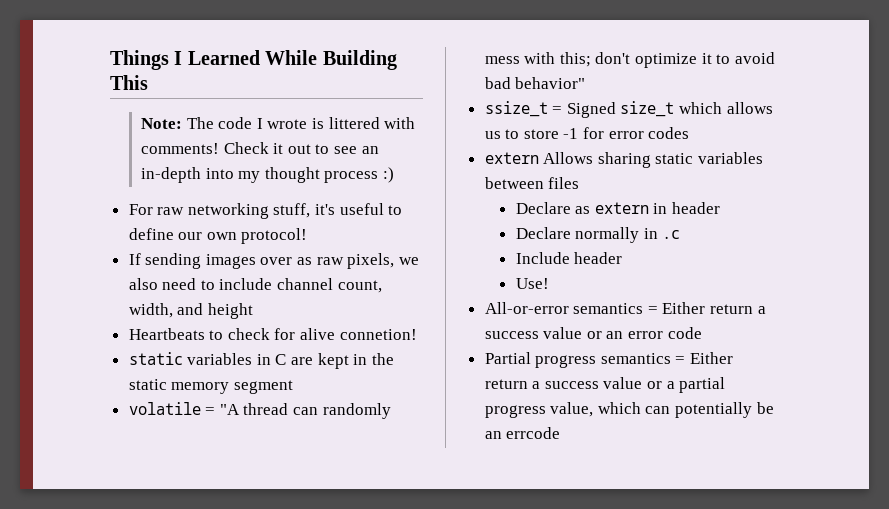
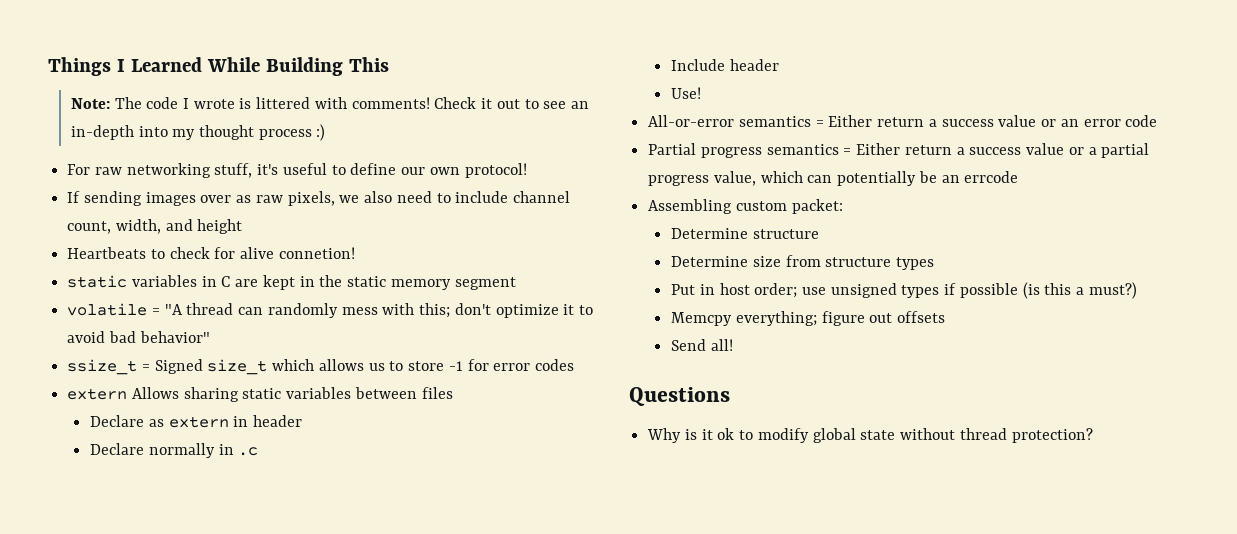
(561, 433) none -> [648,199,843,214] [671,228,819,239] [671,255,934,270] [671,282,1137,299] [671,311,945,326] [671,339,733,351] [629,387,730,406] [647,428,1093,443] // Assembling custom packet: // Determine structure // Determine size from structure types // Put in host order; use unsigned types if possible (is this a must?) // Memcpy everything; figure out offsets // Send all! // Questions // Why is it ok to modify global state without thread protection?

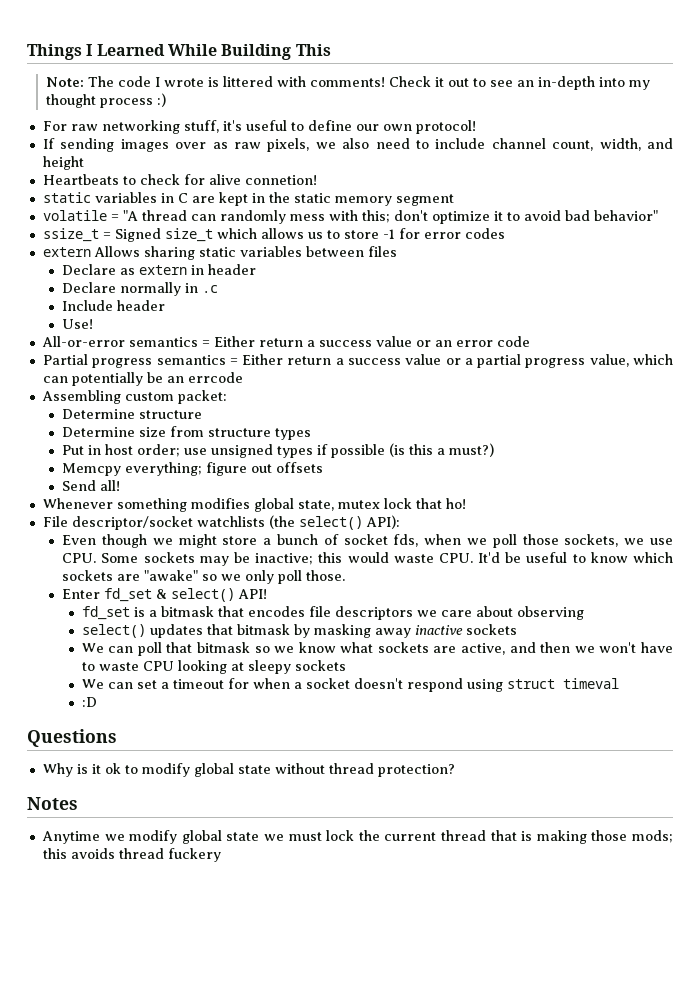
(733, 345) none -> [42,498,466,512] [42,515,400,530] [62,534,674,548] [62,552,674,566] [62,570,346,584] [62,588,268,602] [81,606,584,620] [81,624,517,638] [81,642,673,656] [81,660,346,674] [81,678,619,692] [81,697,97,707] // Whenever something modifies global state, mutex lock that ho! // File descriptor/socket watchlists (the select() API): // Even though we might store a bunch of socket fds, when we poll those sockets, we use CPU. Some sockets may be inactive; this would waste CPU. It'd be useful to know which sockets are "awake" so we only poll those. // Enter fd_set & select() API! // fd_set is a bitmask that encodes file descriptors we care about observing // select() updates that bitmask by masking away inactive sockets // We can poll that bitmask so we know what sockets are active, and then we won't have to waste CPU looking at sleepy sockets // We can set a timeout for when a socket doesn't respond using struct timeval // :D
(1093, 435) none -> [27,797,78,810] [41,830,674,844] [42,848,221,862] // Notes // Anytime we modify global state we must lock the current thread that is making those mods; this avoids thread fuckery

